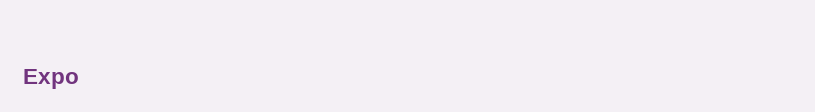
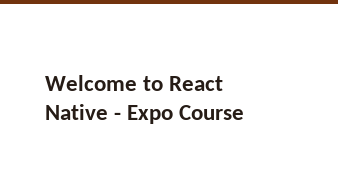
[23,69,79,89] Expo -> [45,75,224,91] [45,104,245,124] Welcome to React Native - Expo Course

